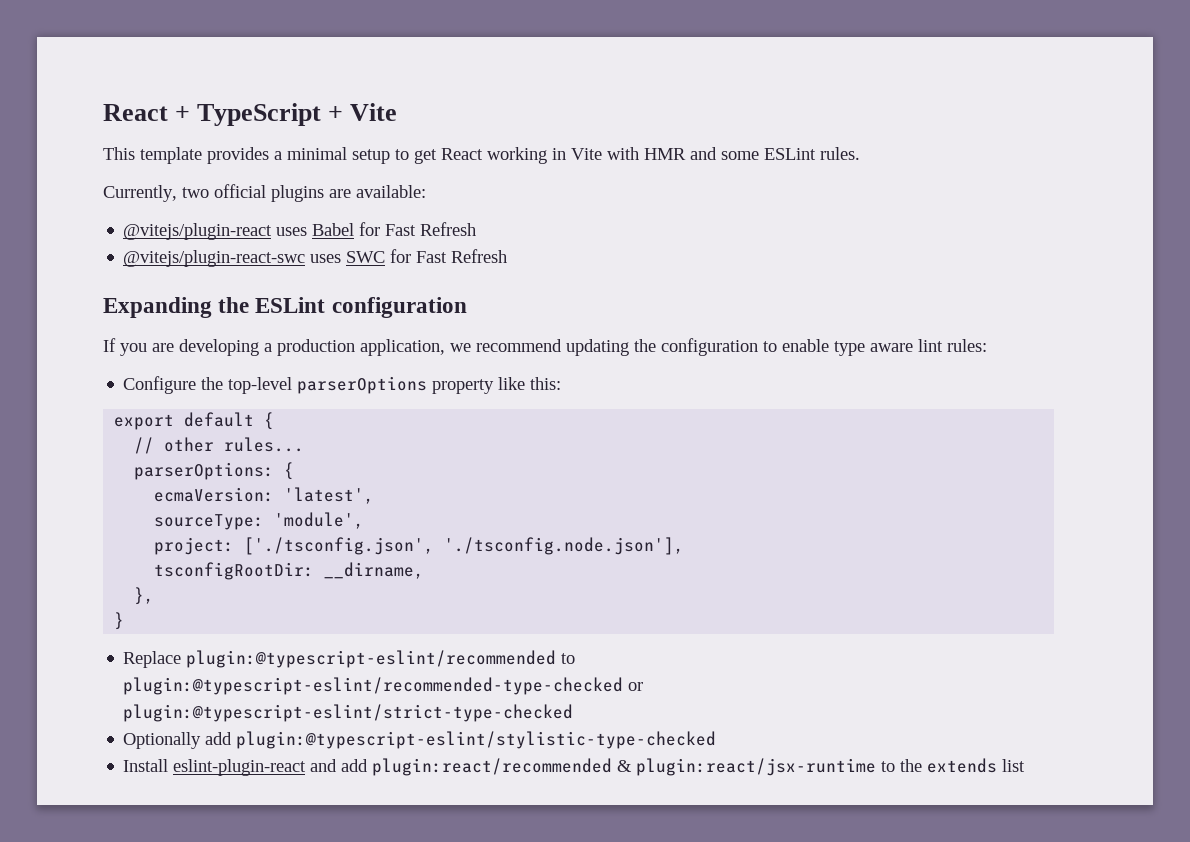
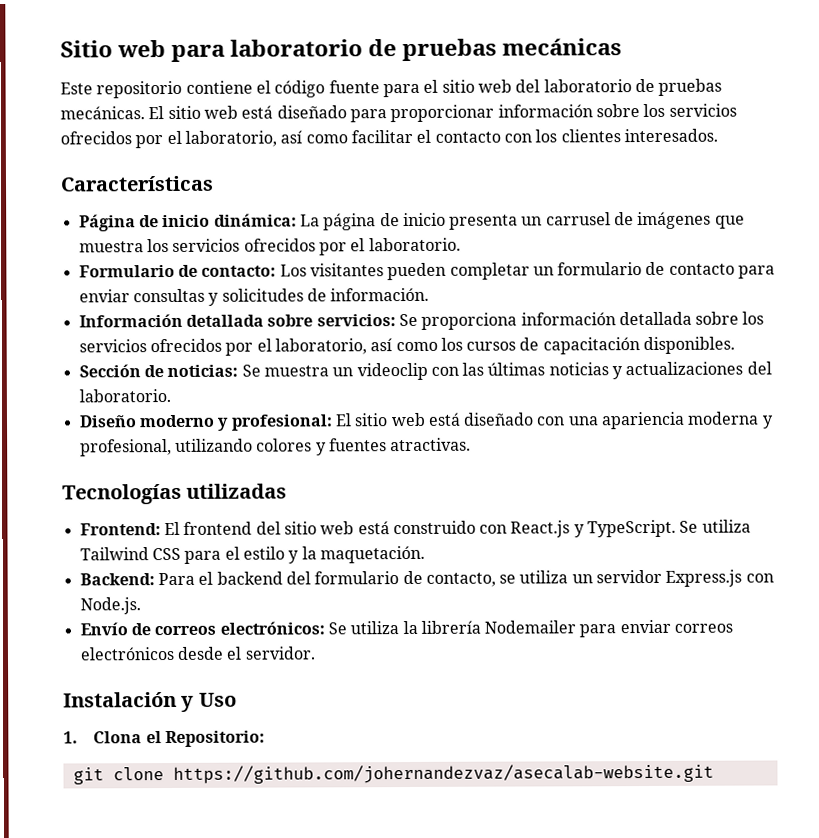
[103,103,398,126] [103,147,860,164] [103,184,426,202] [123,222,477,240] [123,249,508,267] [103,297,467,318] [103,338,987,356] [123,376,562,394] [114,412,275,430] [134,437,305,454] [134,462,295,480] [154,487,375,504] [154,512,365,530] [154,537,685,555] [154,562,425,580] [134,587,155,605] [114,612,125,630] [123,650,576,668] [123,677,644,695] [123,704,574,722] [123,731,717,749] [123,758,1026,776] React + TypeScript + Vite // This template provides a minimal setup to get React working in Vite with HMR and some ESLint rules. // Currently, two official plugins are available: // @vitejs/plugin-react uses Babel for Fast Refresh // @vitejs/plugin-react-swc uses SWC for Fast Refresh // Expanding the ESLint configuration // If you are developing a production application, we recommend updating the configuration to enable type aware lint rules: // Configure the top-level parserOptions property like this: // export default { // // other rules... // parserOptions: { // ecmaVersion: 'latest', // sourceType: 'module', // project: ['./tsconfig.json', './tsconfig.node.json'], // tsconfigRootDir: __dirname, // }, // } // Replace plugin:@typescript-eslint/recommended to plugin:@typescript-eslint/recommended-type-checked or plugin:@typescript-eslint/strict-type-checked // Optionally add plugin:@typescript-eslint/stylistic-type-checked // Install eslint-plugin-react and add plugin:react/recommended & plugin:react/jsx-runtime to the extends list -> [60,38,623,62] [60,78,723,99] [60,103,737,123] [60,128,718,149] [60,175,214,192] [78,211,745,232] [78,237,461,256] [78,261,776,281] [78,287,430,306] [78,311,765,330] [78,336,736,356] [78,361,772,381] [78,388,171,403] [78,411,774,431] [79,437,472,457] [62,483,288,505] [79,519,751,538] [79,545,425,564] [79,569,774,587] [79,597,141,615] [79,619,734,638] [79,646,316,661] [63,691,237,712] [63,730,265,748] [72,763,714,785] Sitio web para laboratorio de pruebas mecánicas // Este repositorio contiene el código fuente para el sitio web del laboratorio de pruebas mecánicas. El sitio web está diseñado para proporcionar información sobre los servicios ofrecidos por el laboratorio, así como facilitar el contacto con los clientes interesados. // Características // Página de inicio dinámica: La página de inicio presenta un carrusel de imágenes que muestra los servicios ofrecidos por el laboratorio. // Formulario de contacto: Los visitantes pueden completar un formulario de contacto para enviar consultas y solicitudes de información. // Información detallada sobre servicios: Se proporciona información detallada sobre los servicios ofrecidos por el laboratorio, así como los cursos de capacitación disponibles. // Sección de noticias: Se muestra un videoclip con las últimas noticias y actualizaciones del laboratorio. // Diseño moderno y profesional: El sitio web está diseñado con una apariencia moderna y profesional, utilizando colores y fuentes atractivas. // Tecnologías utilizadas // Frontend: El frontend del sitio web está construido con React.js y TypeScript. Se utiliza Tailwind CSS para el estilo y la maquetación. // Backend: Para el backend del formulario de contacto, se utiliza un servidor Express.js con Node.js. // Envío de correos electrónicos: Se utiliza la librería Nodemailer para enviar correos electrónicos desde el servidor. // Instalación y Uso // 1. Clona el Repositorio: // git clone https://github.com/johernandezvaz/asecalab-website.git

